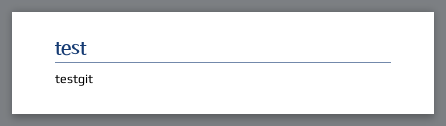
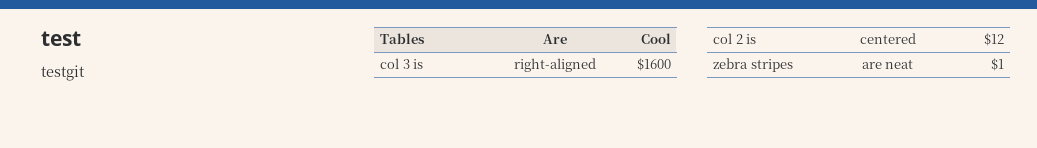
(93, 80) none -> [380,33,426,44] [542,34,567,44] [640,33,671,44] [380,58,424,69] [513,58,596,72] [636,58,671,71] [713,33,757,44] [859,33,916,44] [983,33,1004,46] [713,58,793,72] [861,59,914,69] [990,58,1004,71] // Tables | Are | Cool // col 3 is | right-aligned | $1600 // col 2 is | centered | $12 // zebra stripes | are neat | $1

